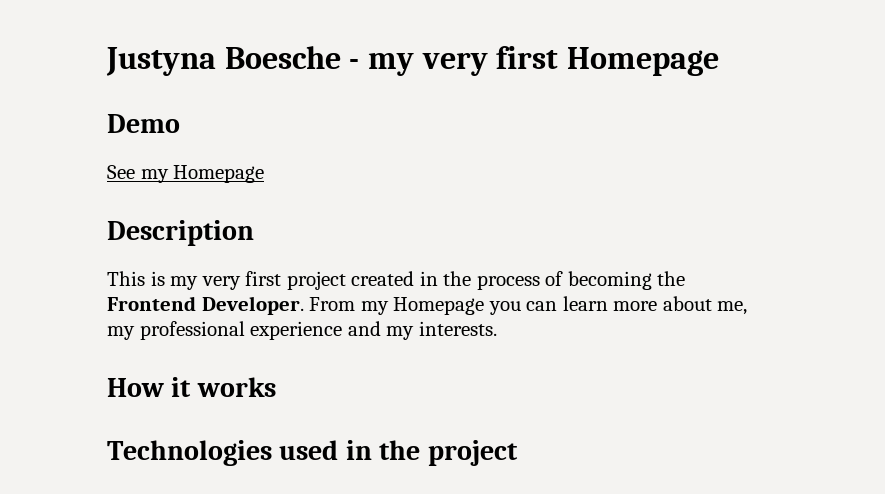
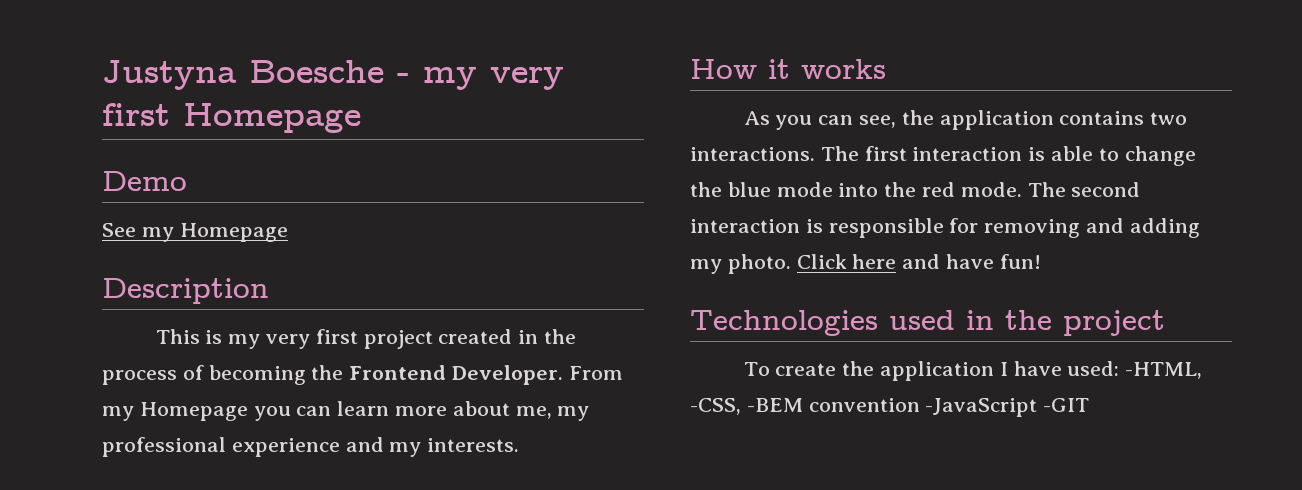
(276, 387) none -> [743,110,1188,130] [690,146,1196,166] [690,182,1141,197] [690,218,1200,238] [690,254,1041,274] // As you can see, the application contains two interactions. The first interaction is able to change the blue mode into the red mode. The second interaction is responsible for removing and adding my photo. Click here and have fun!
(518, 453) none -> [743,361,1203,381] [690,398,1090,417] // To create the application I have used: -HTML, -CSS, -BEM convention -JavaScript -GIT

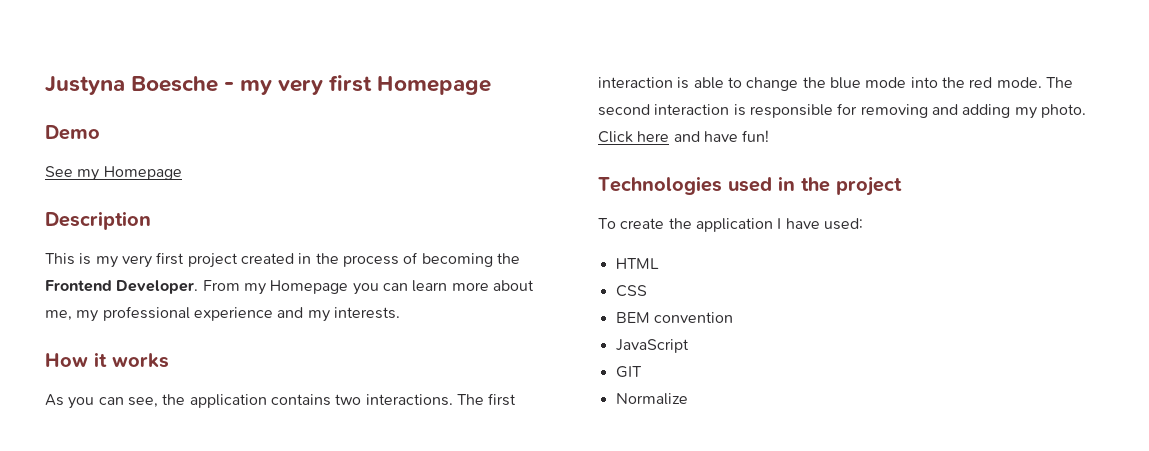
[1125,362,1203,379] [690,398,1090,417] -HTML, -CSS, -BEM convention -JavaScript -GIT -> [615,258,659,269] [615,285,647,297] [615,312,733,323] [615,339,689,353] [615,366,642,378] [615,393,688,405] // HTML // CSS // BEM convention // JavaScript // GIT // Normalize

